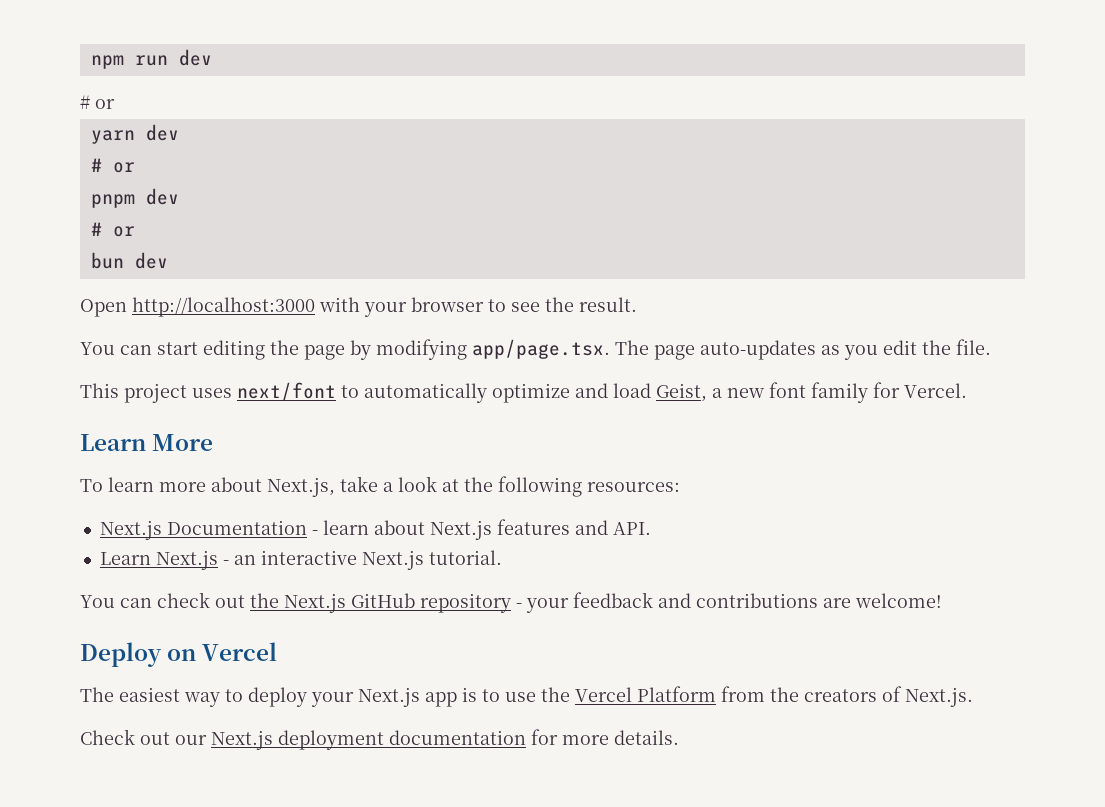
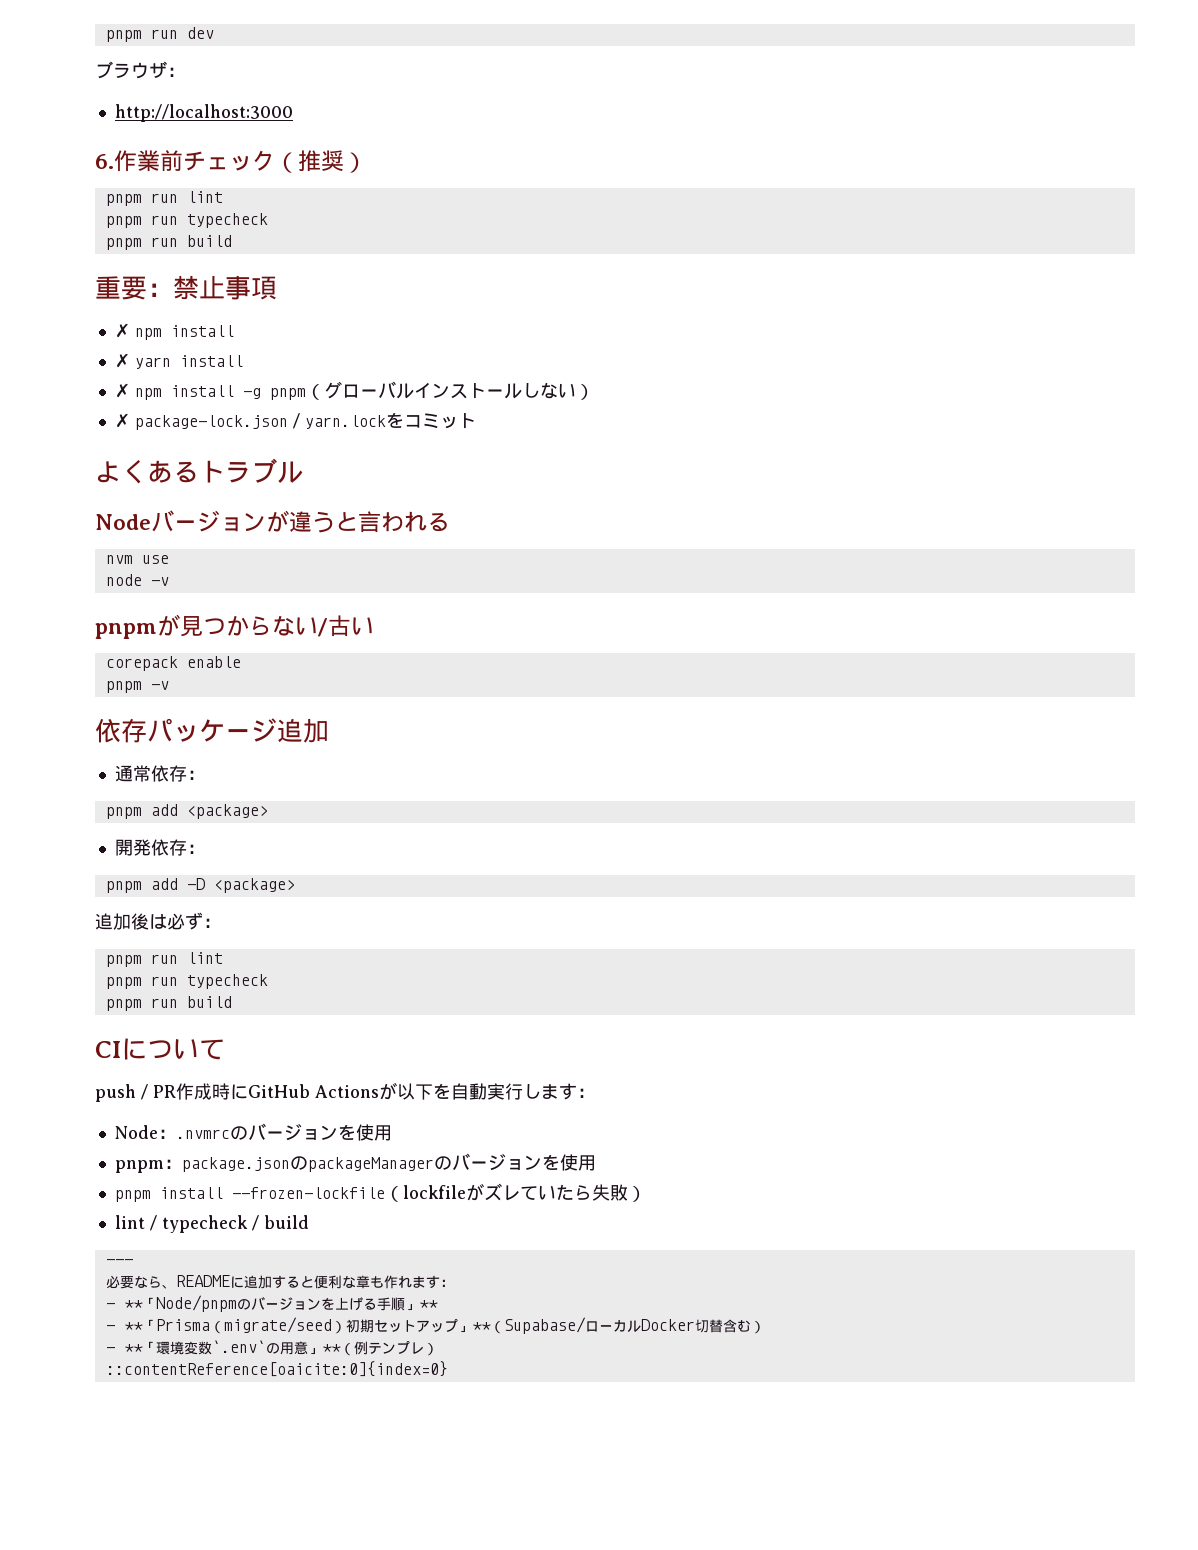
[90,55,124,69] npm -> [105,30,142,42] pnpm
[80,95,115,109] [90,124,179,144] [90,158,135,173] [90,188,179,208] [90,222,135,237] [90,252,168,269] [80,297,637,317] [80,339,991,360] [80,382,967,403] [80,434,214,451] [80,476,680,497] [99,519,651,540] [99,550,502,570] [80,592,942,613] [80,642,278,667] [80,686,973,707] [80,729,679,750] # or // yarn dev // # or // pnpm dev // # or // bun dev // Open http://localhost:3000 with your browser to see the result. // You can start editing the page by modifying app/page.tsx. The page auto-updates as you edit the file. // This project uses next/font to automatically optimize and load Geist, a new font family for Vercel. // Learn More // To learn more about Next.js, take a look at the following resources: // Next.js Documentation - learn about Next.js features and API. // Learn Next.js - an interactive Next.js tutorial. // You can check out the Next.js GitHub repository - your feedback and contributions are welcome! // Deploy on Vercel // The easiest way to deploy your Next.js app is to use the Vercel Platform from the creators of Next.js. // Check out our Next.js deployment documentation for more details. -> [95,61,185,79] [114,104,293,122] [95,150,367,173] [105,191,223,206] [105,213,268,228] [105,235,232,250] [95,275,277,300] [114,323,234,340] [114,353,243,369] [114,381,594,400] [114,412,476,430] [95,458,303,484] [95,510,450,533] [105,555,169,564] [105,574,169,586] [95,614,374,639] [105,656,241,671] [105,681,169,693] [95,718,329,743] [114,765,205,782] [105,804,268,819] [114,839,205,856] [105,878,295,893] [95,912,221,930] [105,952,223,967] [105,974,268,989] [105,996,232,1011] [95,1038,225,1060] [95,1082,595,1102] [114,1123,392,1141] [114,1153,596,1173] [114,1183,646,1202] [114,1215,309,1233] [105,1259,133,1265] [105,1275,454,1289] [105,1295,438,1312] [105,1317,765,1334] [105,1340,438,1356] [105,1361,448,1377] ブラウザ： // http://localhost:3000 // 6.作業前チェック（推奨） // pnpm run lint // pnpm run typecheck // pnpm run build // 重要：禁止事項 // ✗ npm install // ✗ yarn install // ✗ npm install -g pnpm（グローバルインストールしない） // ✗ package-lock.json / yarn.lockをコミット // よくあるトラブル // Nodeバージョンが違うと言われる // nvm use // node -v // pnpmが見つからない/古い // corepack enable // pnpm -v // 依存パッケージ追加 // 通常依存： // pnpm add <package> // 開発依存： // pnpm add -D <package> // 追加後は必ず： // pnpm run lint // pnpm run typecheck // pnpm run build // CIについて // push / PR作成時にGitHub Actionsが以下を自動実行します： // Node：.nvmrcのバージョンを使用 // pnpm：package.jsonのpackageManagerのバージョンを使用 // pnpm install --frozen-lockfile（lockfileがズレていたら失敗） // lint / typecheck / build // --- // 必要なら、READMEに追加すると便利な章も作れます： // - **「Node/pnpmのバージョンを上げる手順」** // - **「Prisma（migrate/seed）初期セットアップ」**（Supabase/ローカルDocker切替含む） // - **「環境変数`.env`の用意」**（例テンプレ） // ::contentReference[oaicite:0]{index=0}

